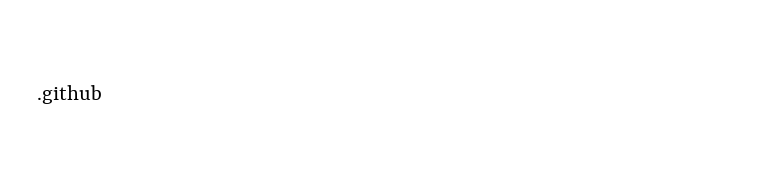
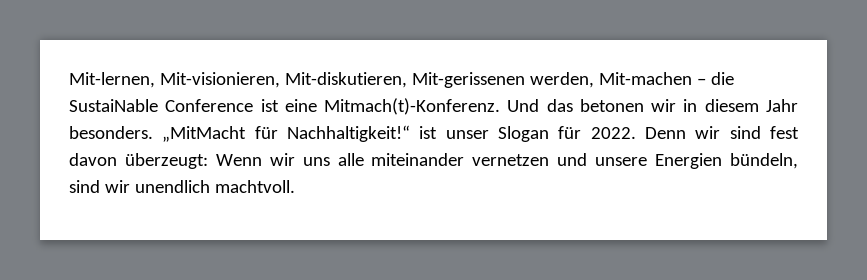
[37,85,102,104] .github -> [69,72,734,88] [69,98,798,115] [69,125,800,142] [69,153,798,169] [69,180,295,193] Mit-lernen, Mit-visionieren, Mit-diskutieren, Mit-gerissenen werden, Mit-machen – die SustaiNable Conference ist eine Mitmach(t)-Konferenz. Und das betonen wir in diesem Jahr besonders. „MitMacht für Nachhaltigkeit!“ ist unser Slogan für 2022. Denn wir sind fest davon überzeugt: Wenn wir uns alle miteinander vernetzen und unsere Energien bündeln, sind wir unendlich machtvoll.

